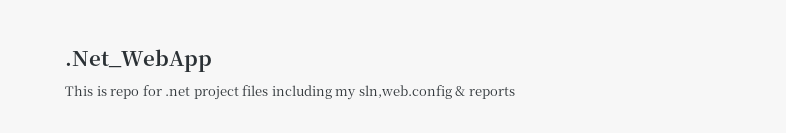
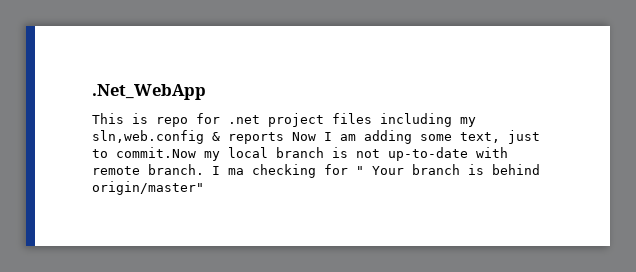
(515, 92) none -> [292,130,540,144] [92,147,508,161] [92,164,540,178] [92,181,204,195] Now I am adding some text, just to commit.Now my local branch is not up-to-date with remote branch. I ma checking for " Your branch is behind origin/master"

